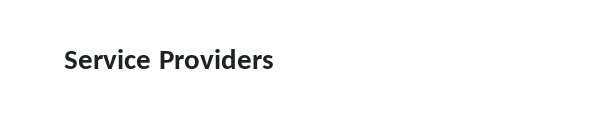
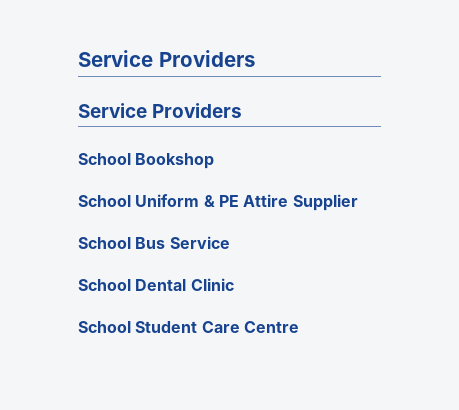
[64,49,274,69] Service Providers -> [78,50,255,67] [78,103,243,118] [78,153,215,169] [78,194,358,211] [78,236,230,249] [78,278,234,291] [78,321,299,333] Service Providers // Service Providers // School Bookshop // School Uniform & PE Attire Supplier // School Bus Service // School Dental Clinic // School Student Care Centre

